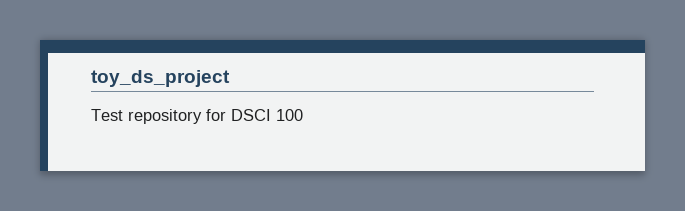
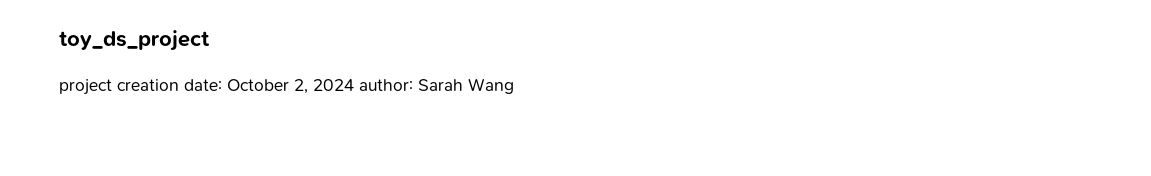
[91,109,303,124] Test repository for DSCI 100 -> [59,78,514,95] project creation date: October 2, 2024 author: Sarah Wang

